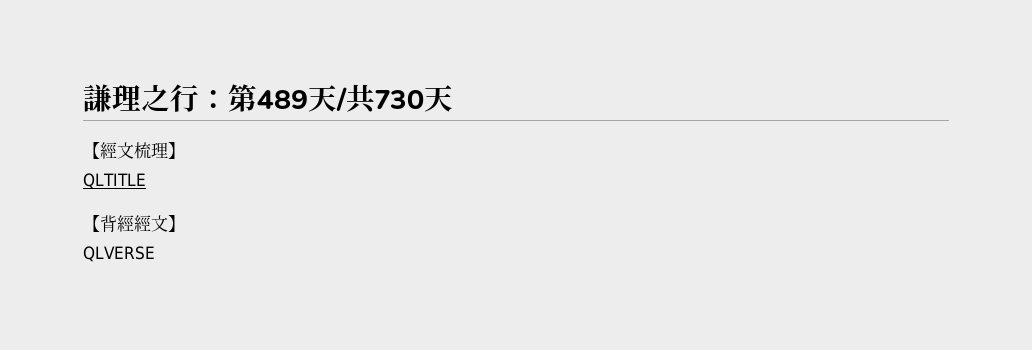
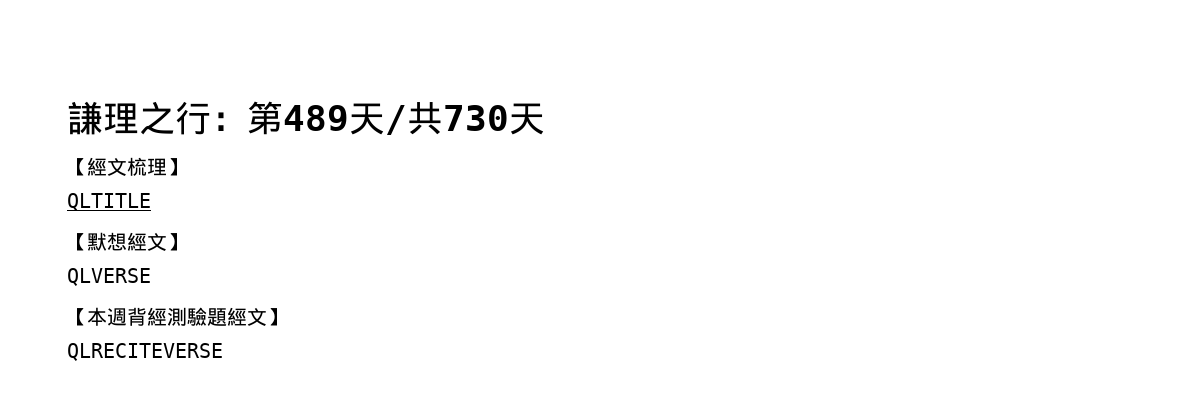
[100,215,134,233] 背經 -> [87,232,127,251] 默想
(155, 254) none -> [67,307,287,326] [67,343,223,361] // 【本週背經測驗題經文】 // QLRECITEVERSE

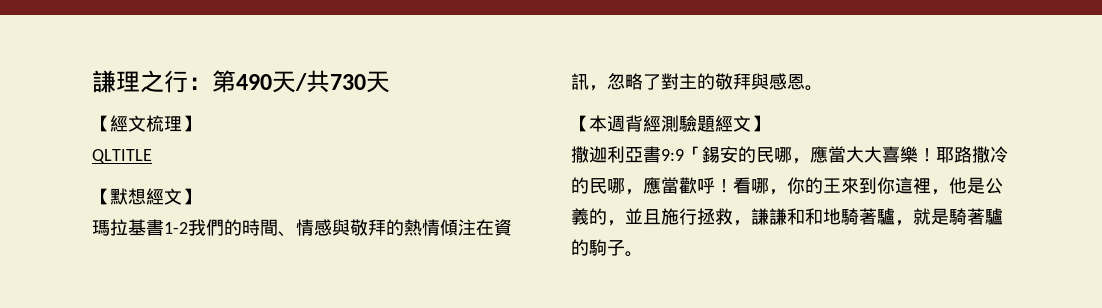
[283,105,349,131] 489 -> [236,74,272,90] 490
[67,268,151,286] QLVERSE -> [92,219,512,237] [571,73,823,91] 瑪拉基書1-2我們的時間、情感與敬拜的熱情傾注在資訊，忽略了對主的敬拜與感恩。
[67,343,223,361] QLRECITEVERSE -> [571,146,1008,164] [571,177,1003,195] [571,208,1003,226] [571,239,643,257] 撒迦利亞書9:9「錫安的民哪，應當大大喜樂！耶路撒冷的民哪，應當歡呼！看哪，你的王來到你這裡，他是公義的，並且施行拯救，謙謙和和地騎著驢，就是騎著驢的駒子。

